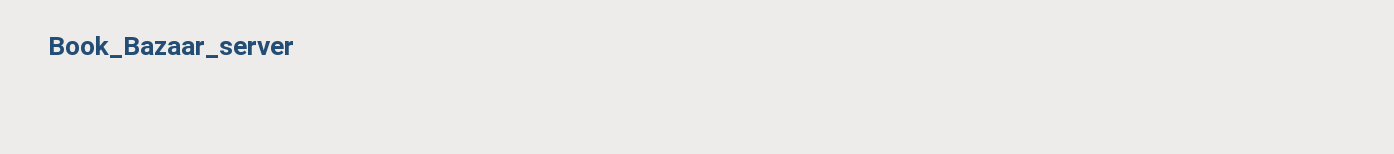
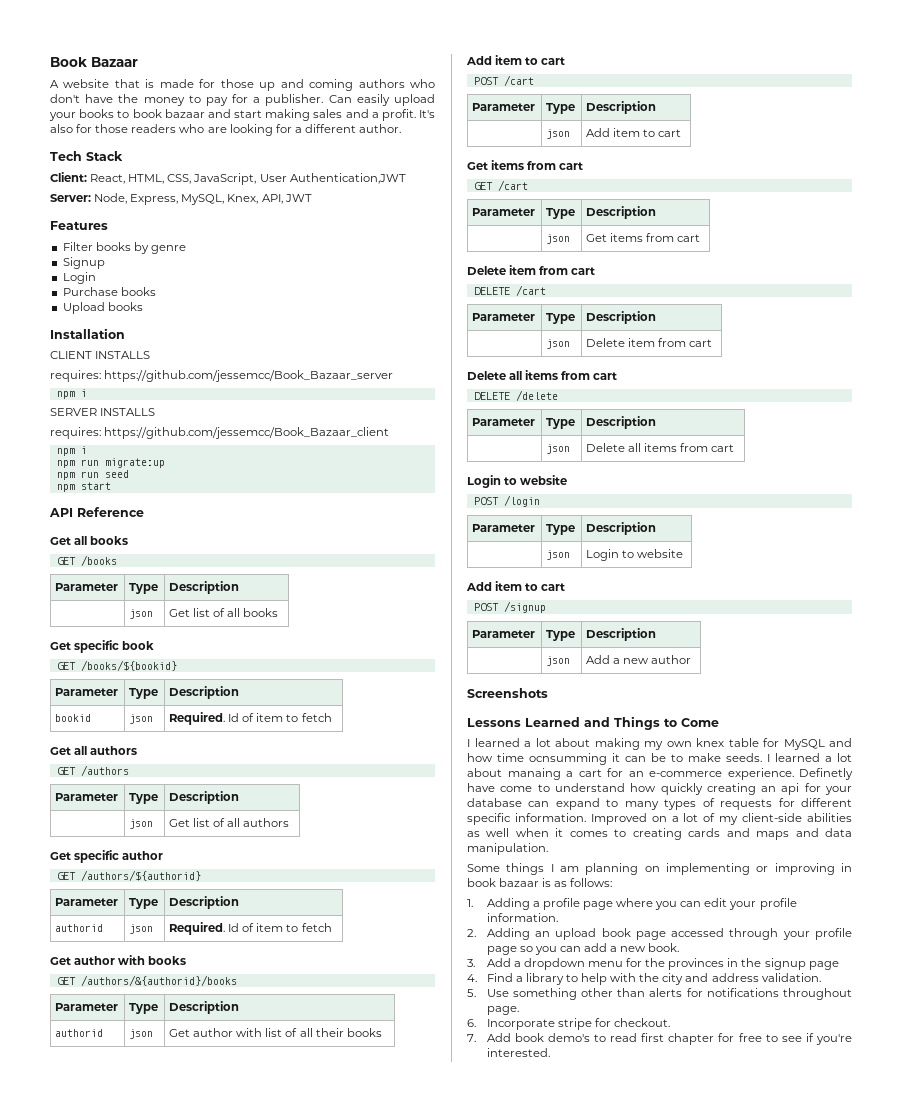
[48,36,294,58] Book_Bazaar_server -> [50,57,138,67] [50,79,435,91] [50,94,436,106] [49,109,436,121] [50,124,402,136] [50,151,123,161] [50,172,406,185] [50,193,312,205] [50,221,108,230] [62,242,186,254] [62,257,105,269] [62,272,96,284] [62,287,156,296] [62,302,143,314] [50,328,125,339] [50,351,151,359] [50,370,394,382] [56,389,87,399] [50,408,156,416] [50,427,390,439] [56,446,87,456] [56,458,165,468] [56,470,129,480] [56,482,111,492] [49,507,144,517] [50,536,129,545] [56,555,117,566] [55,583,119,591] [129,583,159,594] [169,581,240,594] [129,609,154,619] [169,608,279,617] [50,640,155,653] [56,660,177,671] [55,688,119,696] [129,688,159,699] [169,686,240,699] [55,714,92,722] [129,714,154,724] [169,712,332,725] [50,746,138,755] [56,765,129,776] [55,793,119,801] [129,793,159,804] [169,791,240,804] [129,819,154,829] [169,818,290,827] [50,850,164,863] [56,870,201,881] [55,898,119,906] [129,898,159,909] [169,896,240,909] [55,924,104,932] [129,924,154,934] [169,922,332,935] [50,955,187,965] [56,975,237,986] [55,1003,119,1011] [129,1003,159,1014] [169,1001,240,1014] [55,1029,104,1037] [129,1029,154,1039] [169,1028,382,1037] [466,55,566,65] [473,75,534,86] [472,103,536,111] [546,103,576,114] [586,101,657,114] [546,129,571,139] [586,128,682,137] [467,160,584,170] [473,180,528,191] [472,208,536,216] [546,208,576,219] [586,206,657,219] [546,234,571,244] [586,233,701,242] [467,265,596,275] [473,285,546,296] [472,313,536,321] [546,313,576,324] [586,311,657,324] [546,339,571,349] [586,338,713,347] [467,370,618,380] [473,390,558,401] [472,418,536,426] [546,418,576,429] [586,416,657,429] [546,444,571,454] [586,443,735,452] [467,475,568,488] [473,495,540,507] [472,524,536,532] [546,524,576,535] [586,522,657,535] [546,550,571,560] [586,549,684,561] [466,581,566,591] [473,601,546,613] [472,630,536,638] [546,630,576,641] [586,628,657,641] [546,656,571,666] [586,655,692,664] [467,688,548,698] [467,716,719,730] [467,738,852,750] [467,753,852,765] [467,768,853,780] [467,783,852,795] [467,798,852,810] [467,813,852,825] [467,828,852,840] [467,843,548,855] [467,863,852,875] [467,878,613,887] [467,898,797,910] [486,913,558,922] [467,928,852,940] [486,943,680,955] [467,958,839,970] [467,973,821,985] [467,988,852,1000] [486,1006,519,1015] [467,1018,670,1030] [467,1033,852,1045] [486,1048,550,1057] Book Bazaar // A website that is made for those up and coming authors who don't have the money to pay for a publisher. Can easily upload your books to book bazaar and start making sales and a profit. It's also for those readers who are looking for a different author. // Tech Stack // Client: React, HTML, CSS, JavaScript, User Authentication,JWT // Server: Node, Express, MySQL, Knex, API, JWT // Features // Filter books by genre // Signup // Login // Purchase books // Upload books // Installation // CLIENT INSTALLS // requires: https://github.com/jessemcc/Book_Bazaar_server // npm i // SERVER INSTALLS // requires: https://github.com/jessemcc/Book_Bazaar_client // npm i // npm run migrate:up // npm run seed // npm start // API Reference // Get all books // GET /books // Parameter | Type | Description // | json | Get list of all books // Get specific book // GET /books/${bookid} // Parameter | Type | Description // bookid | json | Required. Id of item to fetch // Get all authors // GET /authors // Parameter | Type | Description // | json | Get list of all authors // Get specific author // GET /authors/${authorid} // Parameter | Type | Description // authorid | json | Required. Id of item to fetch // Get author with books // GET /authors/&{authorid}/books // Parameter | Type | Description // authorid | json | Get author with list of all their books // Add item to cart // POST /cart // Parameter | Type | Description // | json | Add item to cart // Get items from cart // GET /cart // Parameter | Type | Description // | json | Get items from cart // Delete item from cart // DELETE /cart // Parameter | Type | Description // | json | Delete item from cart // Delete all items from cart // DELETE /delete // Parameter | Type | Description // | json | Delete all items from cart // Login to website // POST /login // Parameter | Type | Description // | json | Login to website // Add item to cart // POST /signup // Parameter | Type | Description // | json | Add a new author // Screenshots // Lessons Learned and Things to Come // I learned a lot about making my own knex table for MySQL and how time ocnsumming it can be to make seeds. I learned a lot about manaing a cart for an e-commerce experience. Definetly have come to understand how quickly creating an api for your database can expand to many types of requests for different specific information. Improved on a lot of my client-side abilities as well when it comes to creating cards and maps and data manipulation. // Some things I am planning on implementing or improving in book bazaar is as follows: // 1. Adding a profile page where you can edit your profile information. // 2. Adding an upload book page accessed through your profile page so you can add a new book. // 3. Add a dropdown menu for the provinces in the signup page // 4. Find a library to help with the city and address validation. // 5. Use something other than alerts for notifications throughout page. // 6. Incorporate stripe for checkout. // 7. Add book demo's to read first chapter for free to see if you're interested.

